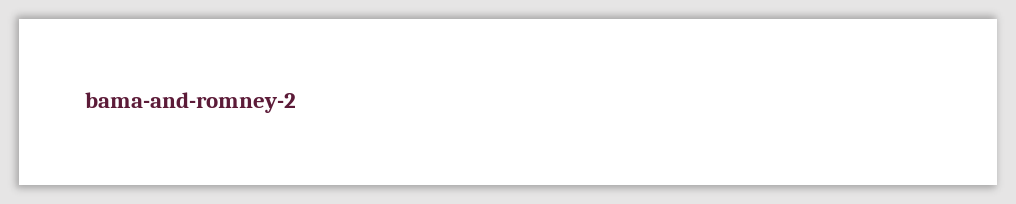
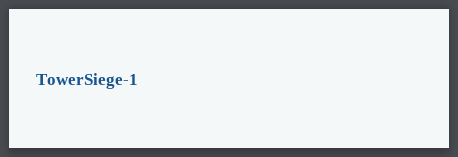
[85,92,296,113] bama-and-romney-2 -> [36,73,138,89] TowerSiege-1

